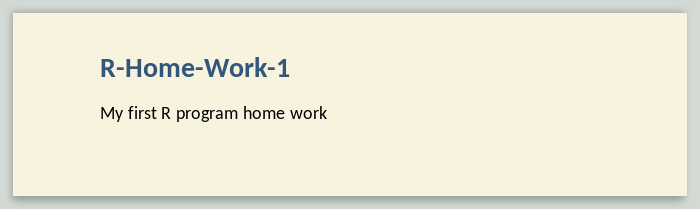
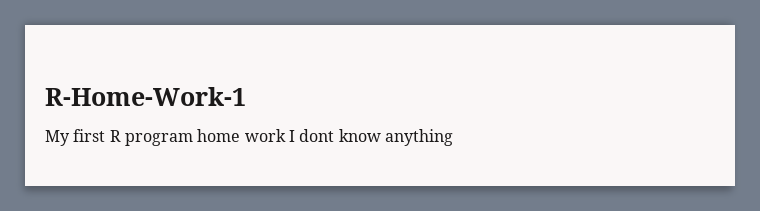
(327, 112) none -> [288,129,453,146] I dont know anything

